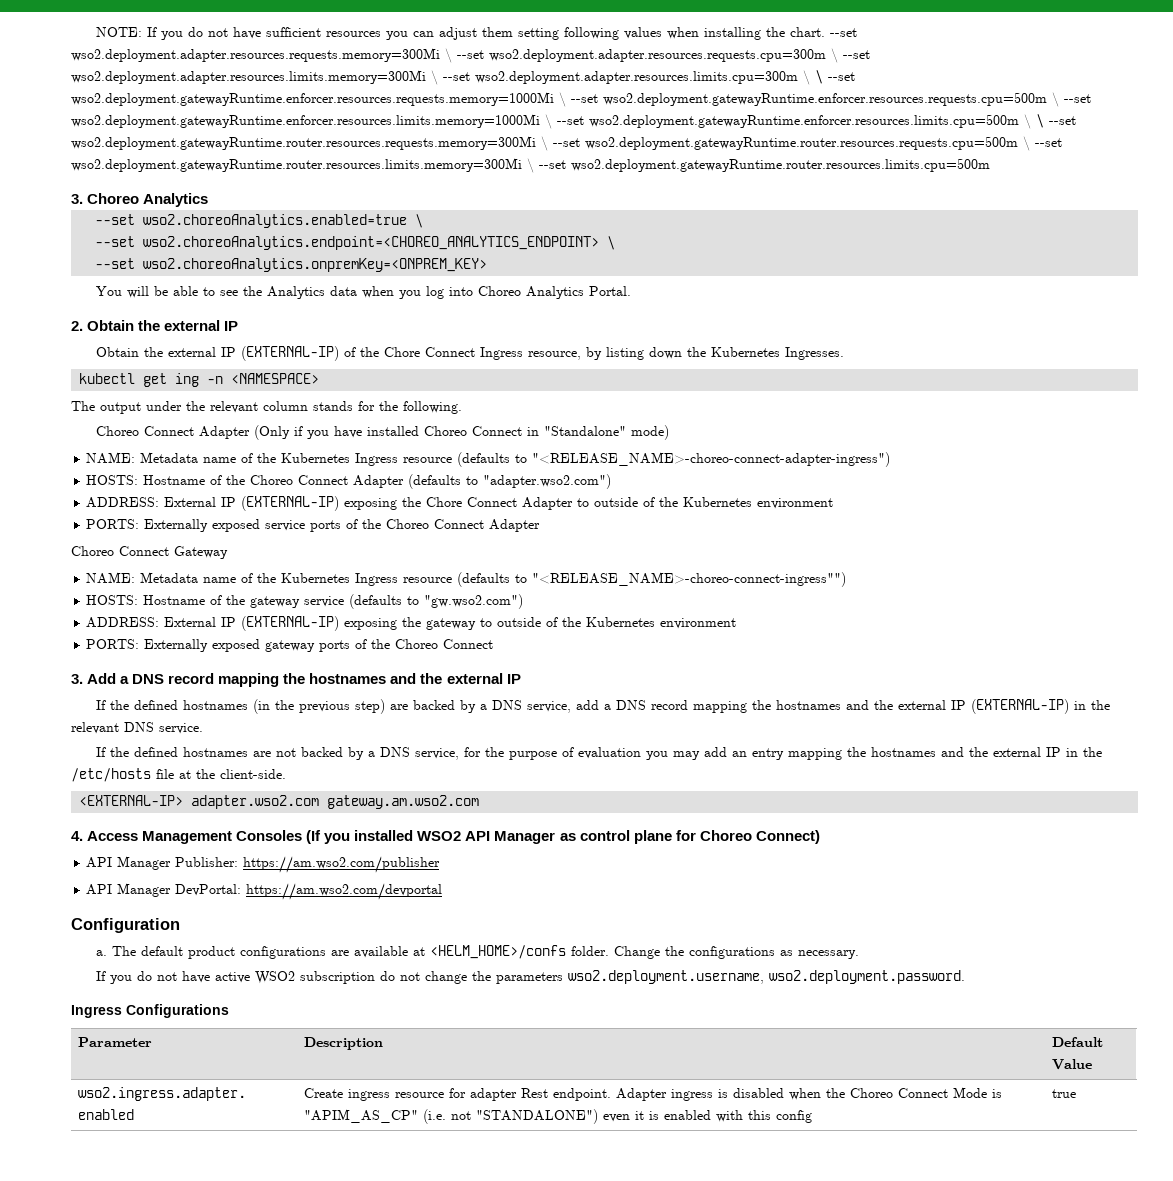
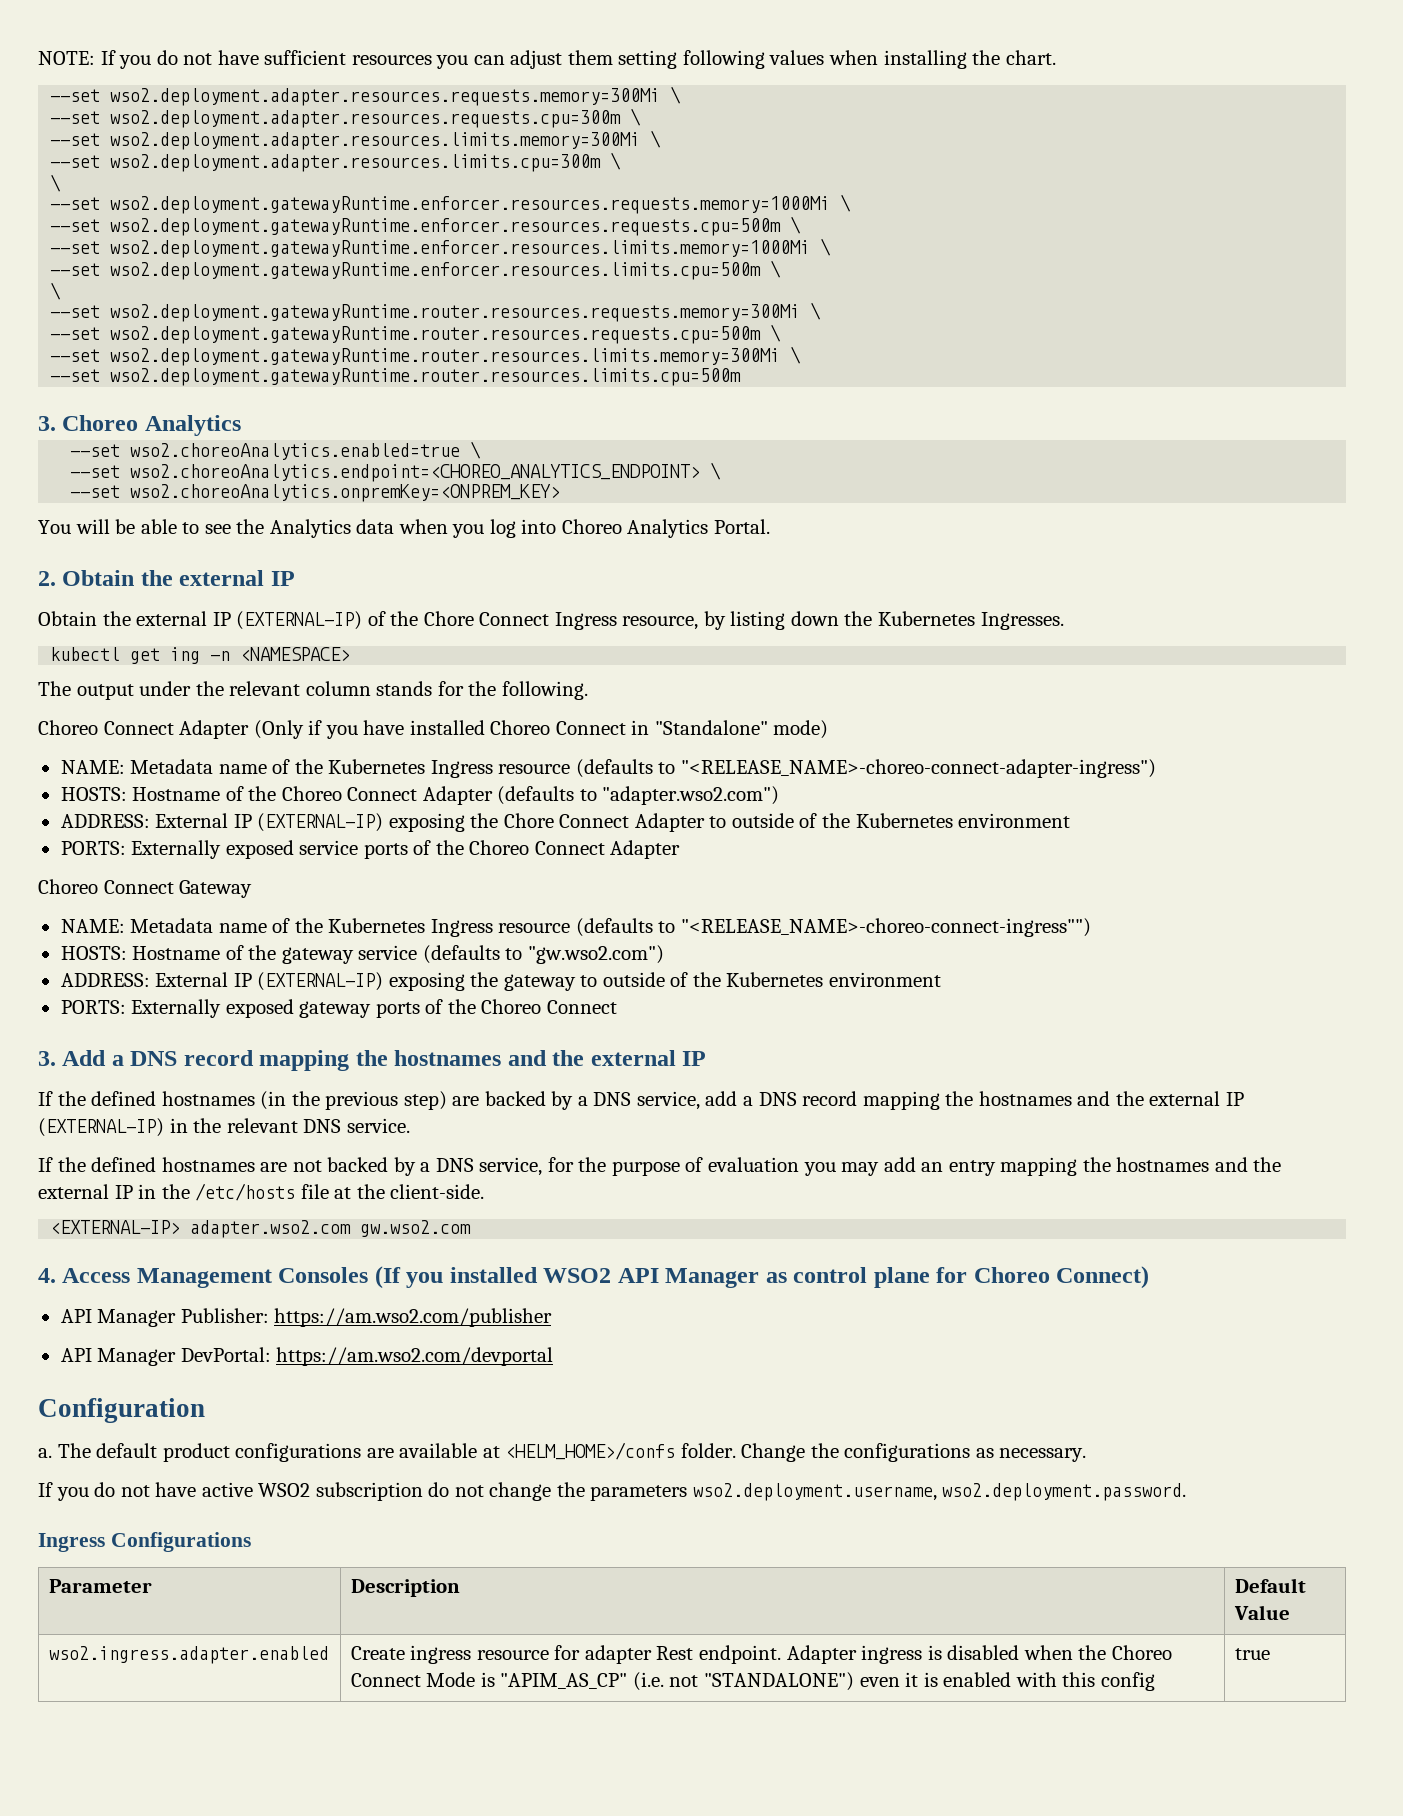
(826, 32) none -> (1056, 57) //
(452, 55) none -> (682, 95) //
(838, 55) none -> (642, 117) //
(438, 77) none -> (662, 139) //
[815,70,823,84] \ -> [50,174,62,192] // \ //
(566, 99) none -> (852, 203) //
(1059, 99) none -> (802, 225) //
(552, 121) none -> (832, 247) //
[1036,114,1044,128] \ -> [50,282,62,300] // \ //
(548, 143) none -> (822, 311) //
(1030, 143) none -> (782, 333) //
(534, 165) none -> (802, 355) //
[327,795,480,809] gateway.am.wso2.com -> [360,1220,472,1237] gw.wso2.com

